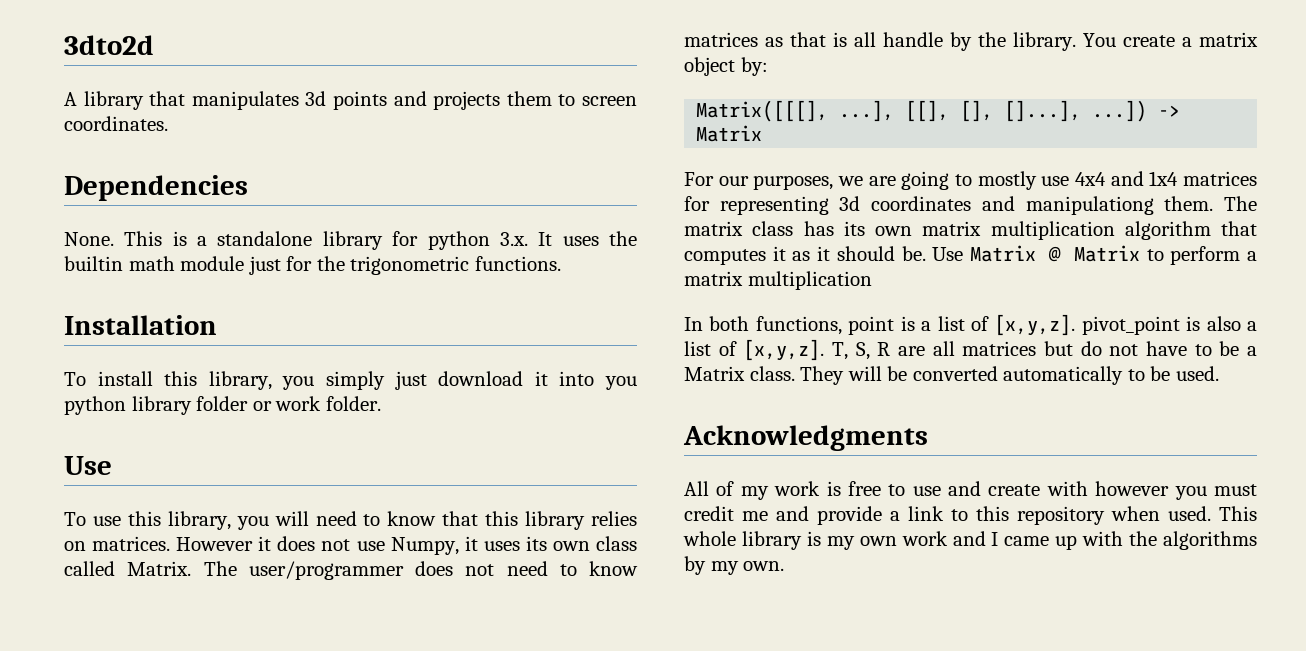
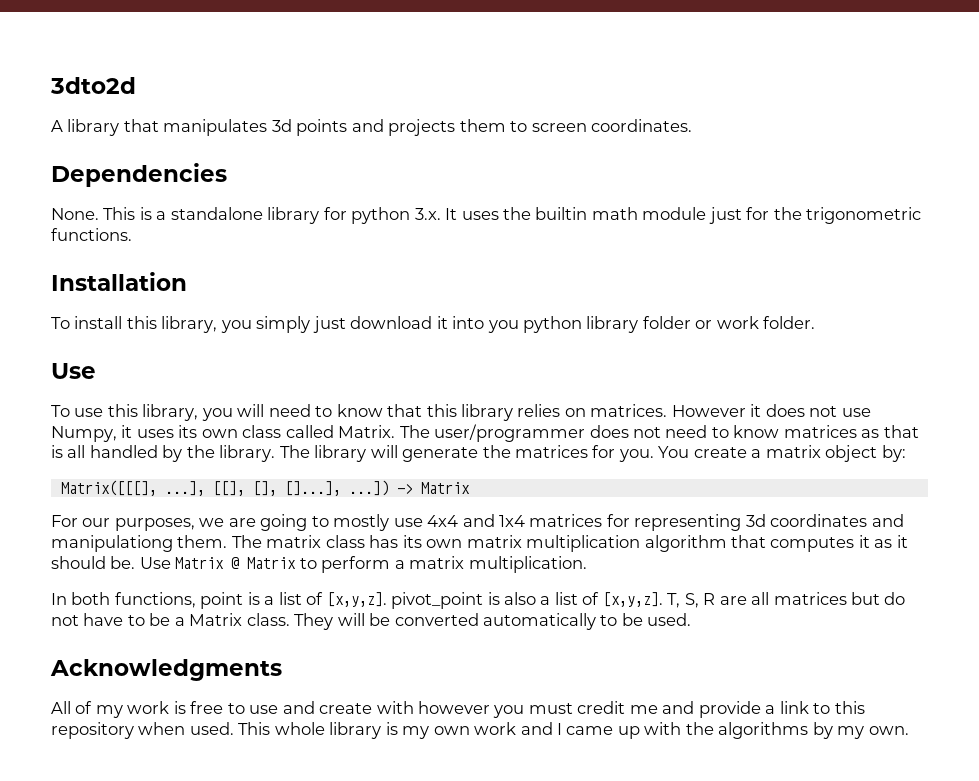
[883,32,943,47] handle -> [89,445,158,458] handled
(1076, 41) none -> [279,445,654,462] The library will generate the matrices for you.
[747,271,872,290] multiplication -> [468,556,587,573] multiplication.

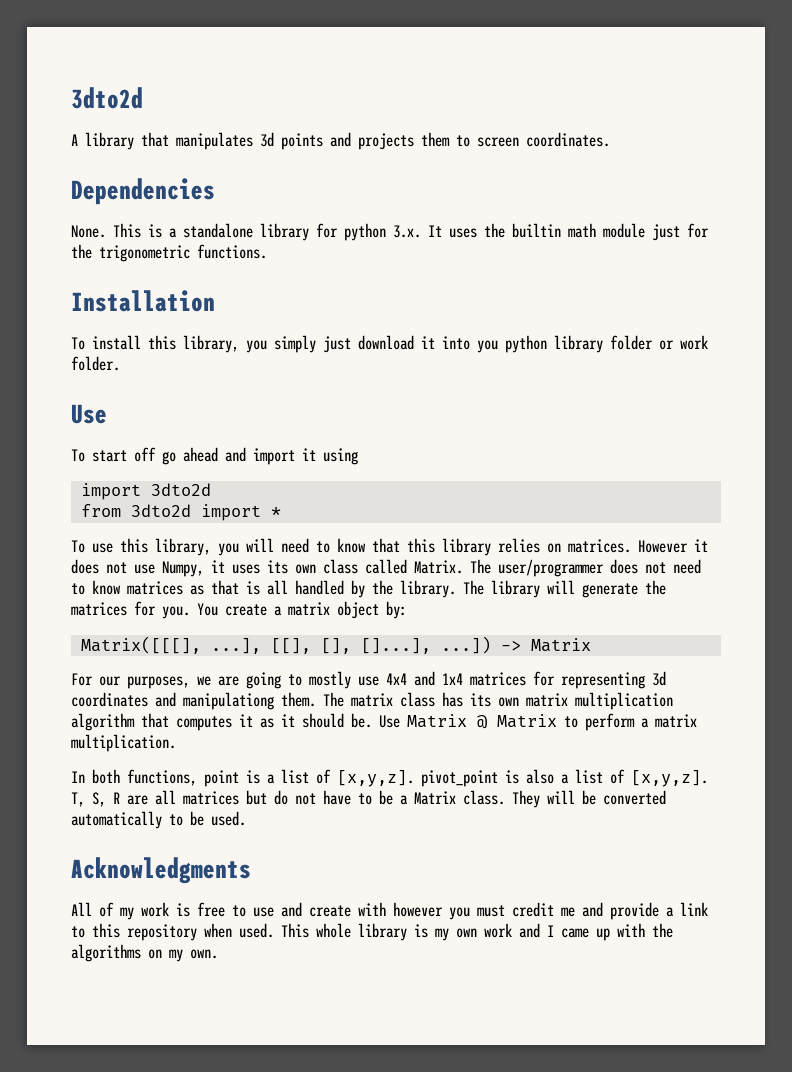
(96, 371) none -> [71,447,358,465] [80,483,211,500] [80,504,281,521] // To start off go ahead and import it using // import 3dto2d // from 3dto2d import *
[812,722,833,739] by -> [148,949,162,959] on

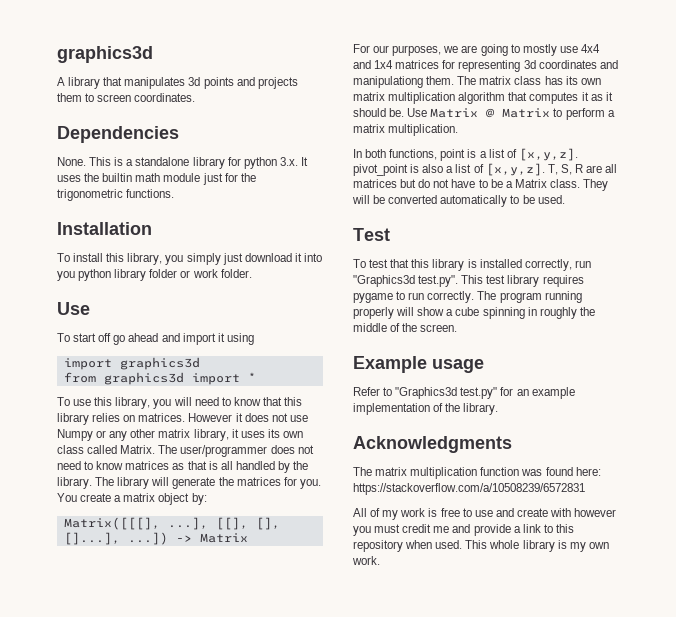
[71,87,143,109] 3dto2d -> [57,46,153,63] graphics3d
[150,483,211,496] 3dto2d -> [119,357,200,370] graphics3d
[130,504,191,517] 3dto2d -> [103,372,184,385] graphics3d
[162,561,204,577] Numpy, -> [57,429,229,441] Numpy or any other matrix library,
[71,857,251,884] Acknowledgments -> [353,228,390,241] [353,259,591,271] [353,275,584,287] [353,291,582,303] [353,307,595,319] [353,323,458,332] [353,356,484,373] [353,387,575,399] [353,403,499,415] [353,436,512,453] [353,467,601,479] [353,483,585,495] Test // To test that this library is installed correctly, run "Graphics3d test.py". This test library requires pygame to run correctly. The program running properly will show a cube spinning in roughly the middle of the screen. // Example usage // Refer to "Graphics3d test.py" for an example implementation of the library. // Acknowledgments // The matrix multiplication function was found here: https://stackoverflow.com/a/10508239/6572831
[484,923,673,941] [71,944,218,962] work and I came up with the algorithms on my own. -> [352,556,380,565] work.

